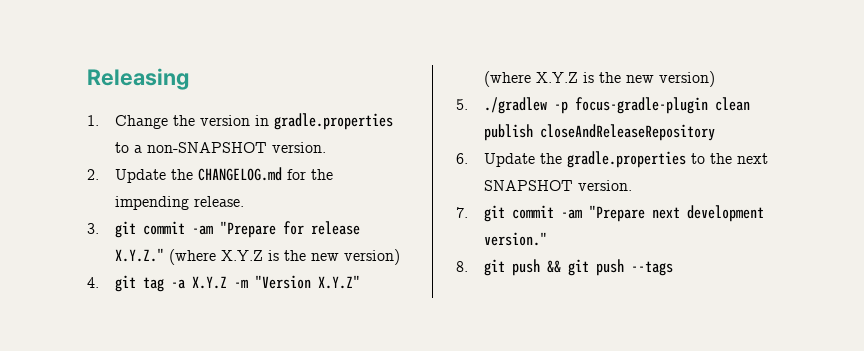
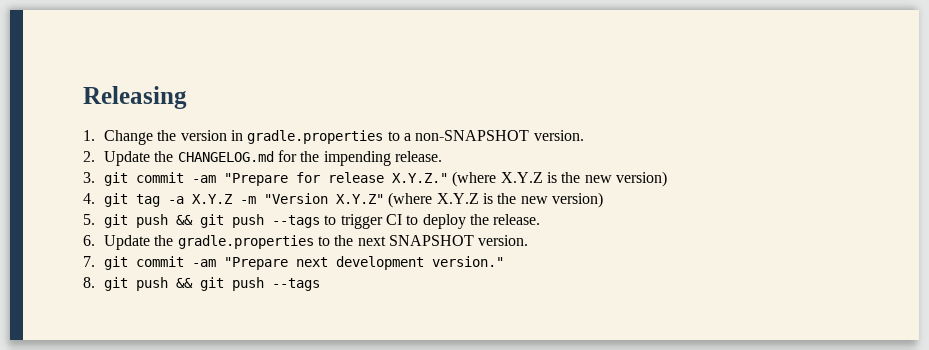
[484,97,751,114] [484,124,716,141] ./gradlew -p focus-gradle-plugin clean publish closeAndReleaseRepository -> [104,214,541,229] git push && git push --tags to trigger CI to deploy the release.

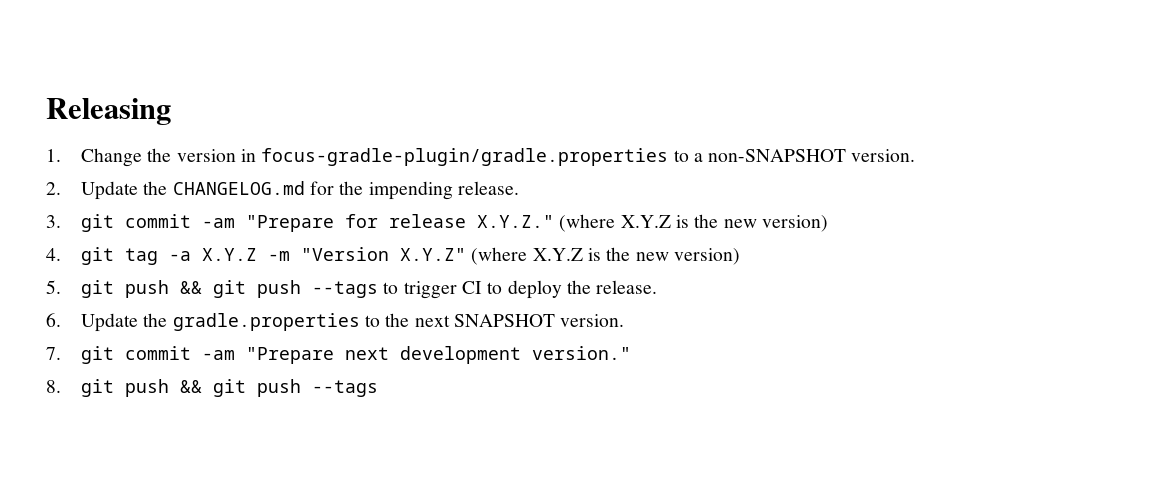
[247,130,384,144] gradle.properties -> [261,148,669,166] focus-gradle-plugin/gradle.properties

